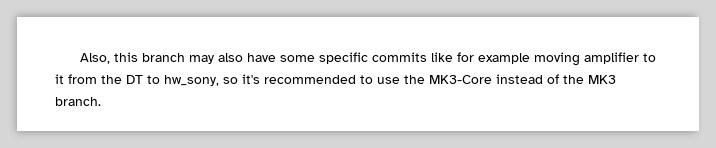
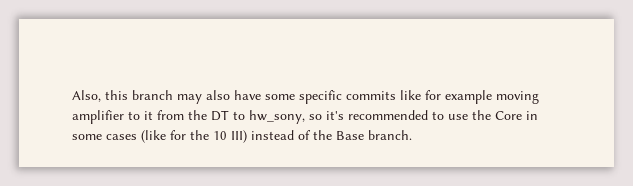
[429,75,492,84] MK3-Core -> [495,111,538,120] [72,130,247,143] Core in some cases (like for the 10 III)
[588,75,616,84] MK3 -> [336,131,364,140] Base

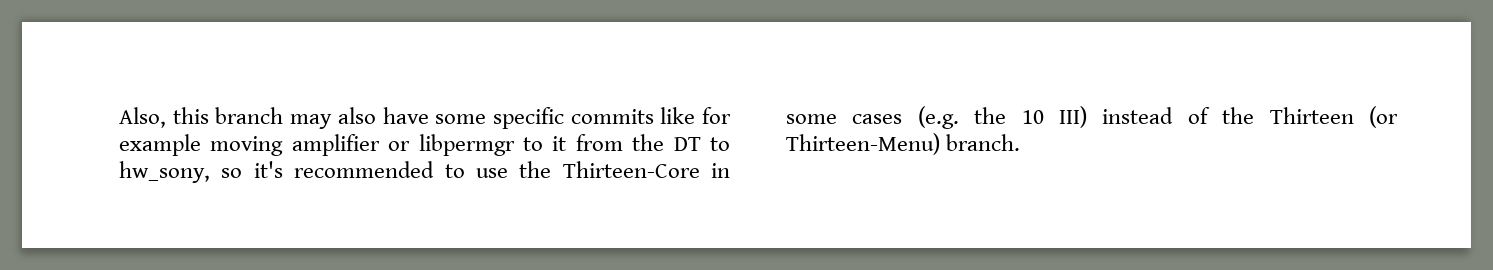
(124, 117) none -> [388,134,515,156] or libpermgr
[495,111,522,120] Core -> [562,161,700,178] Thirteen-Core
[141,130,186,143] (like for -> [917,106,959,129] (e.g.
[336,131,364,140] Base -> [1269,106,1398,128] [786,133,940,155] Thirteen (or Thirteen-Menu)

